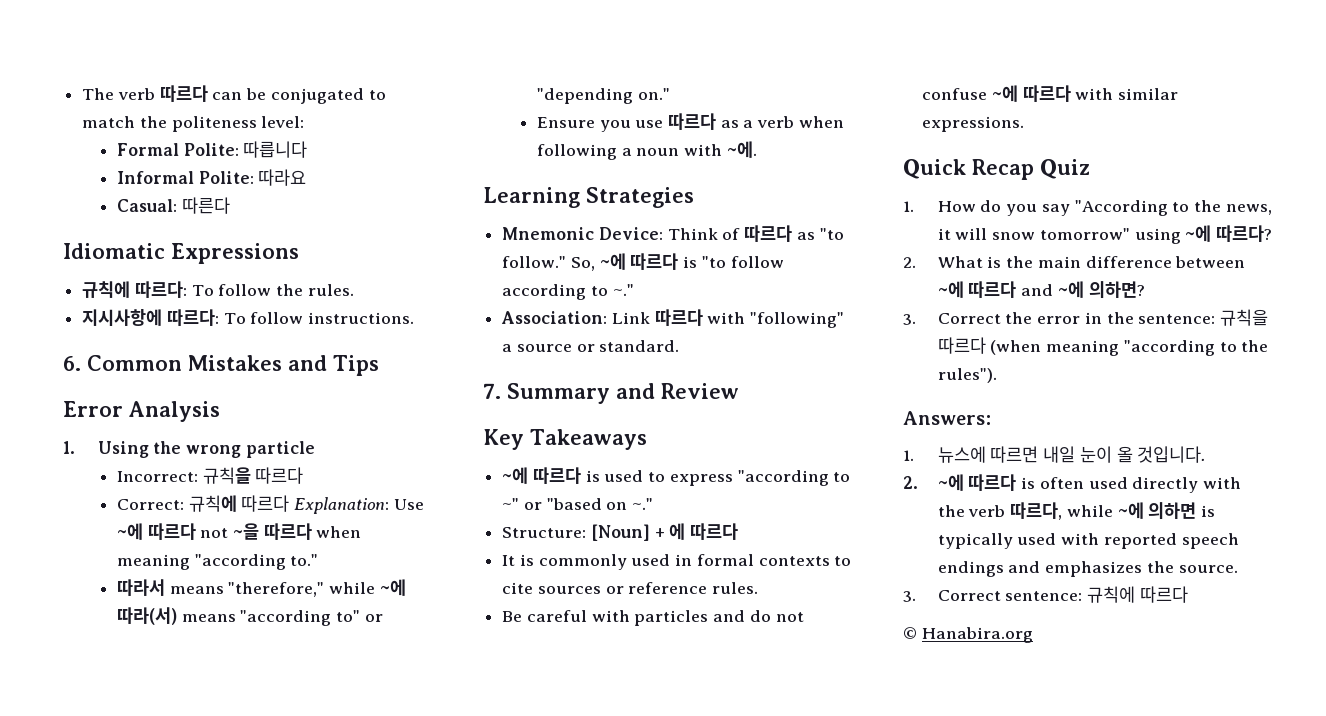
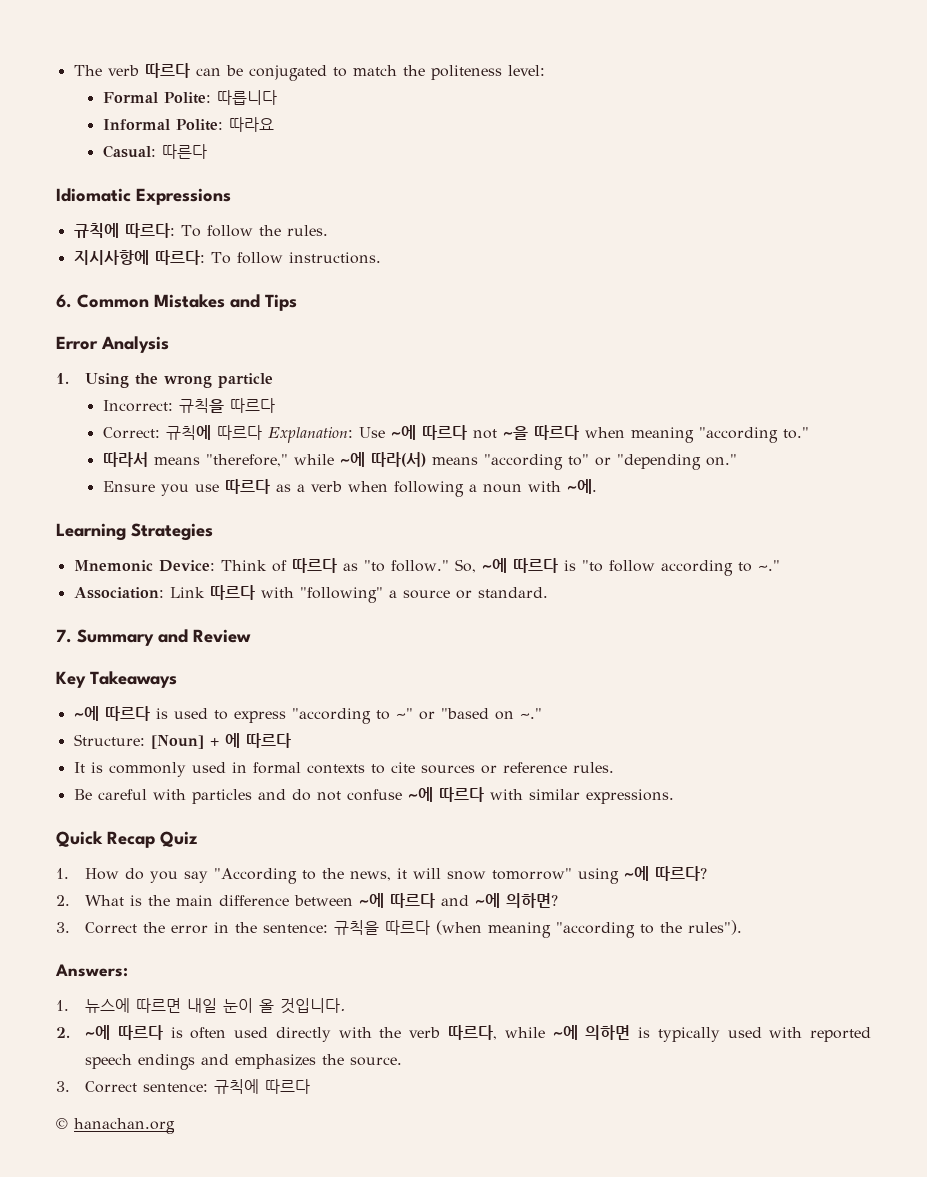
[921,627,1033,643] Hanabira.org -> [74,1118,175,1134] hanachan.org

